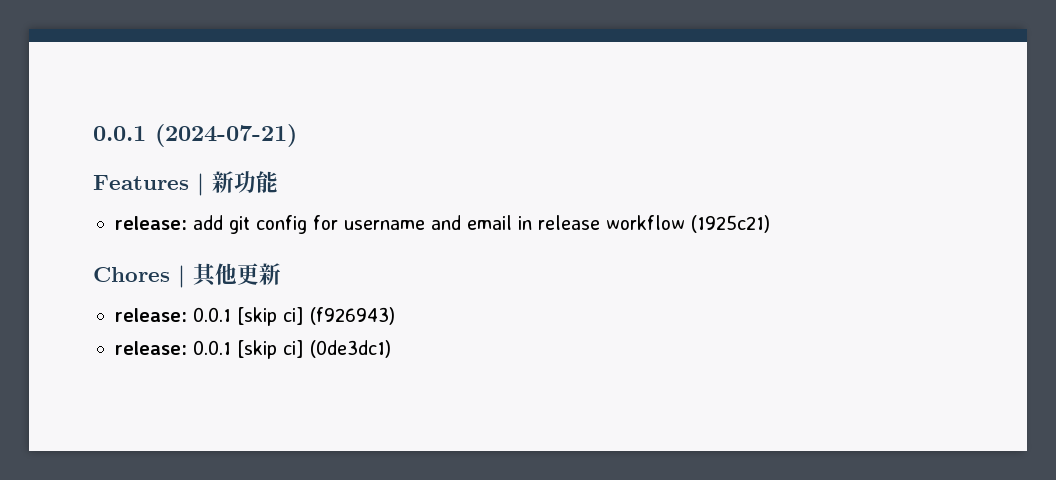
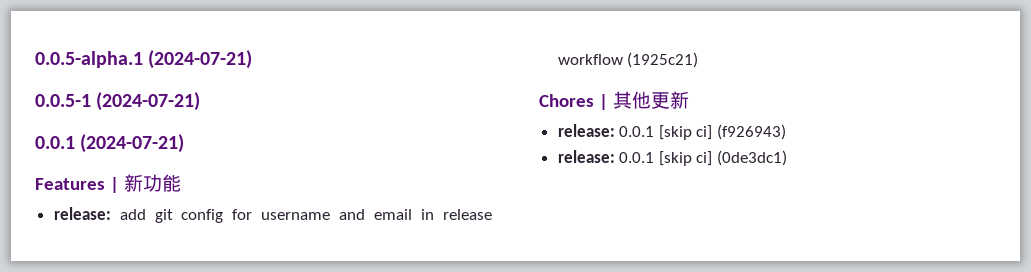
(93, 133) none -> [35,50,253,69] [35,92,201,111] 0.0.5-alpha.1 (2024-07-21) // 0.0.5-1 (2024-07-21) //

